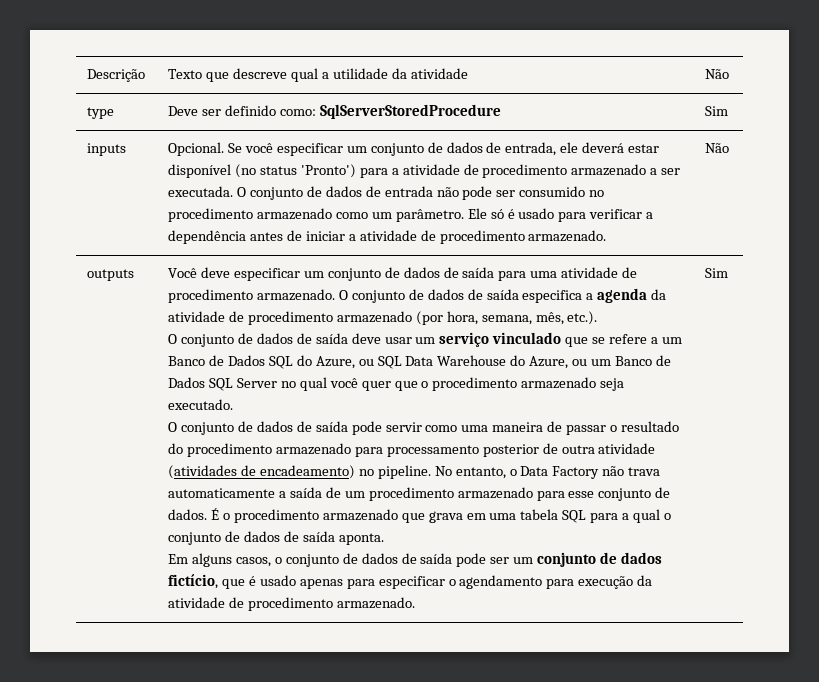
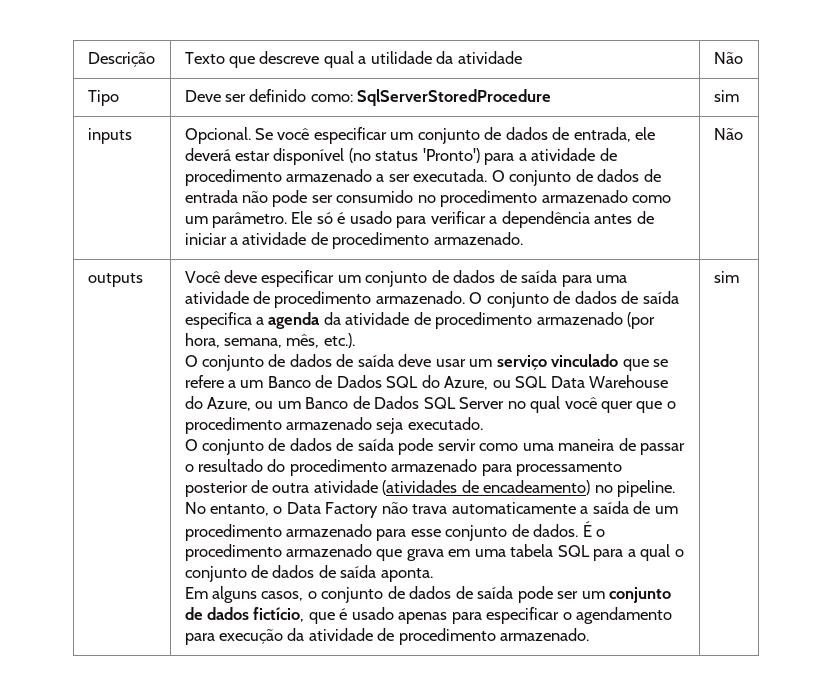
[87,107,115,119] type -> [87,90,119,106] Tipo
[705,106,729,116] Sim -> [713,90,739,102] sim
[705,268,729,278] Sim -> [713,271,739,283] sim

